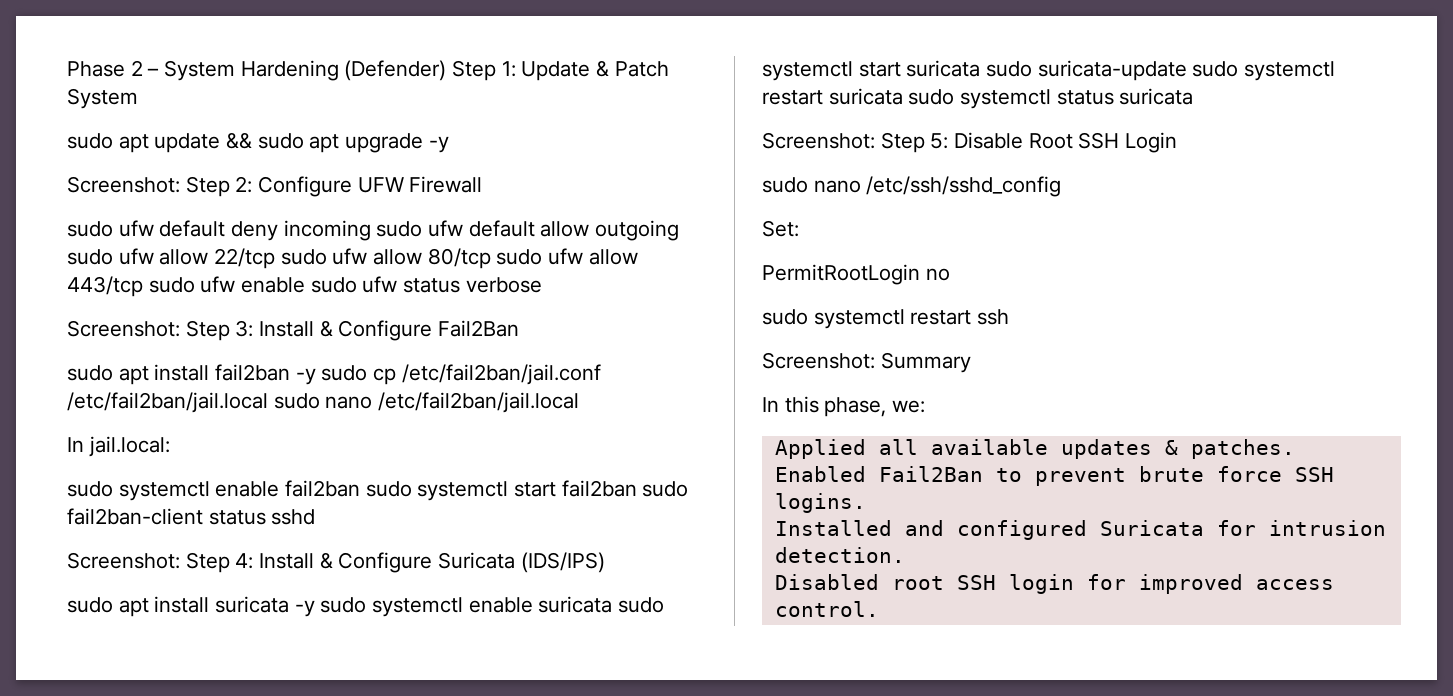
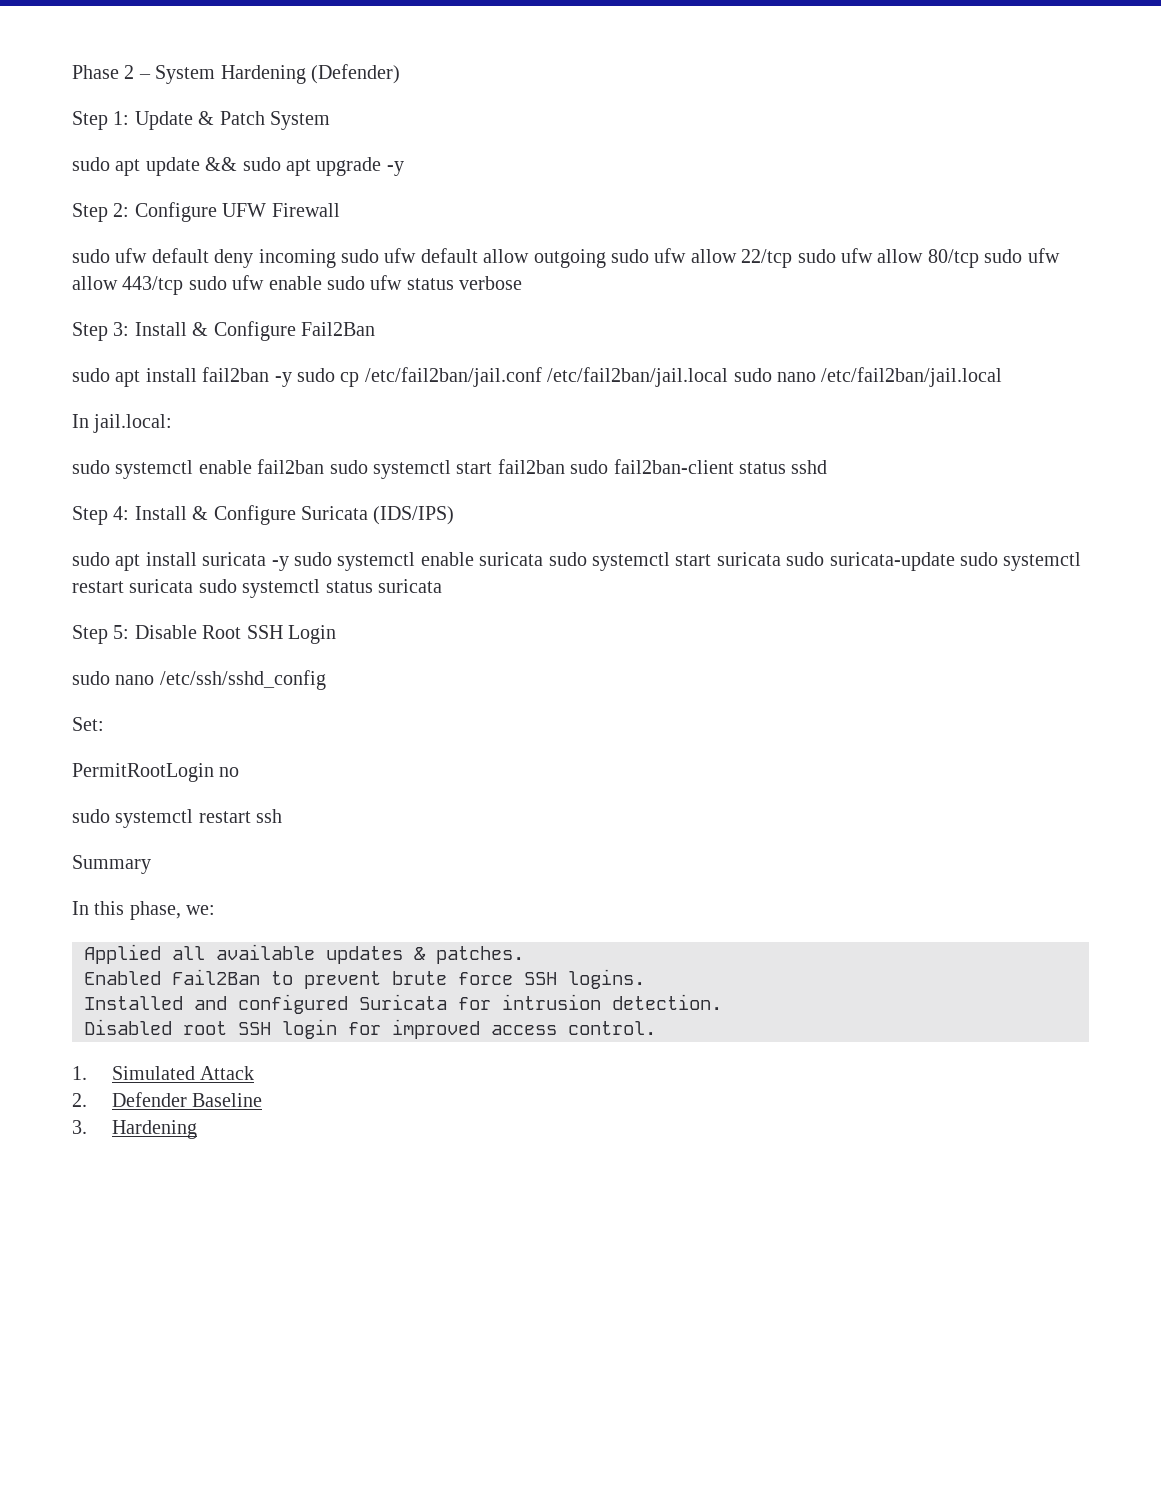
(447, 70) none -> (400, 74) //
[67,176,180,193] Screenshot: -> (404, 168) none
[67,320,180,337] Screenshot: -> (523, 283) none
[67,552,180,569] Screenshot: -> (828, 467) none
[762,132,875,149] Screenshot: -> (442, 586) none
[762,352,875,369] Screenshot: -> (283, 816) none
(879, 609) none -> [72,1066,255,1080] [72,1092,263,1107] [72,1120,197,1139] // 1. Simulated Attack // 2. Defender Baseline // 3. Hardening

